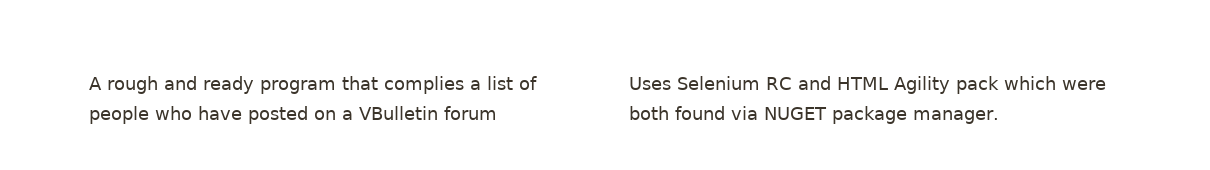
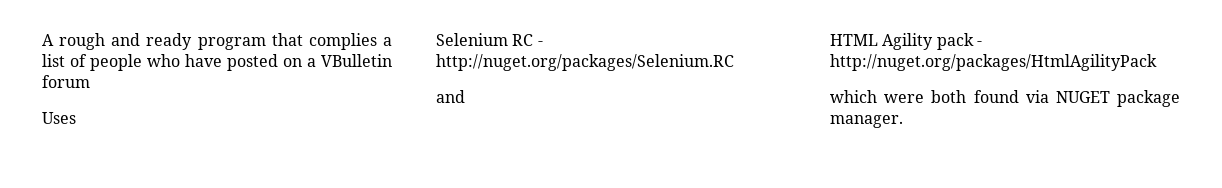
(671, 83) none -> (76, 118) //
[797,76,831,90] and -> [537,41,543,46] [436,54,734,71] [436,90,465,103] - http://nuget.org/packages/Selenium.RC // and //
(999, 85) none -> [976,41,982,46] [830,54,1157,71] - http://nuget.org/packages/HtmlAgilityPack //

